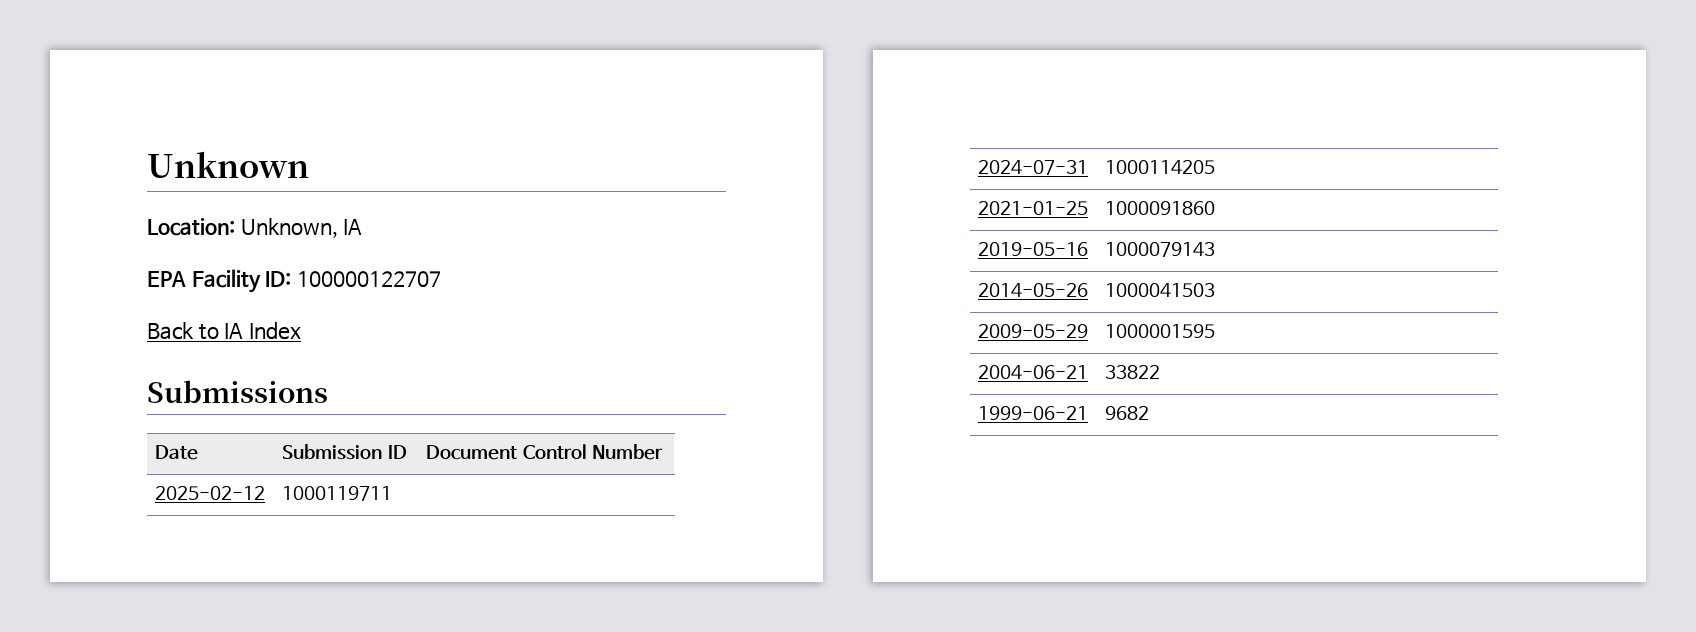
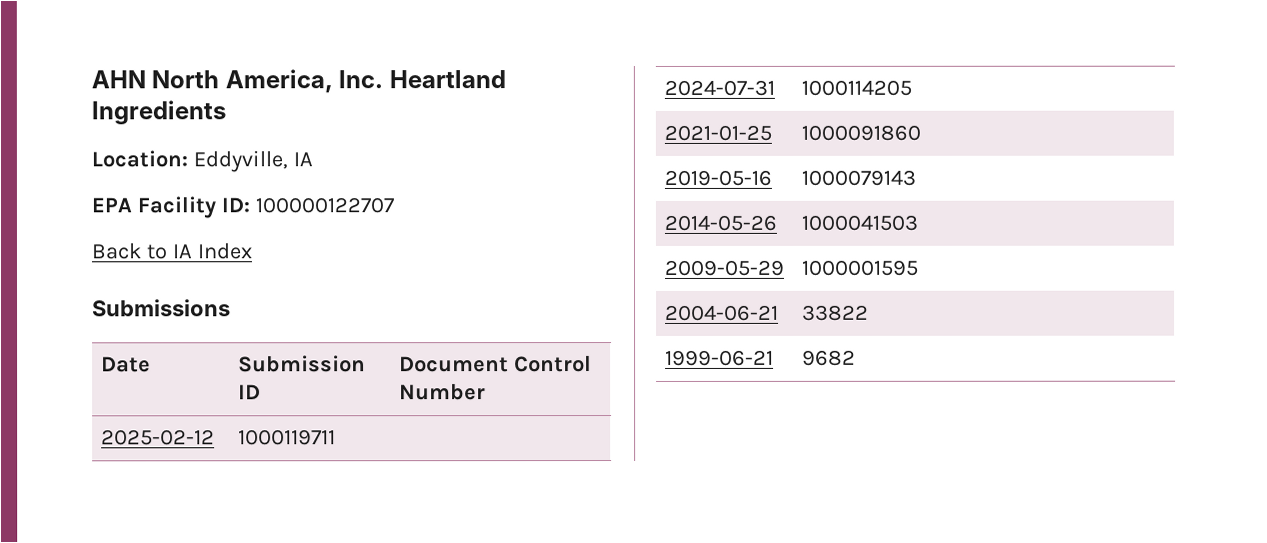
[147,151,309,178] Unknown -> [91,69,506,94] [91,100,226,125] AHN North America, Inc. Heartland Ingredients
[240,218,338,238] Unknown, -> [192,150,288,173] Eddyville,

